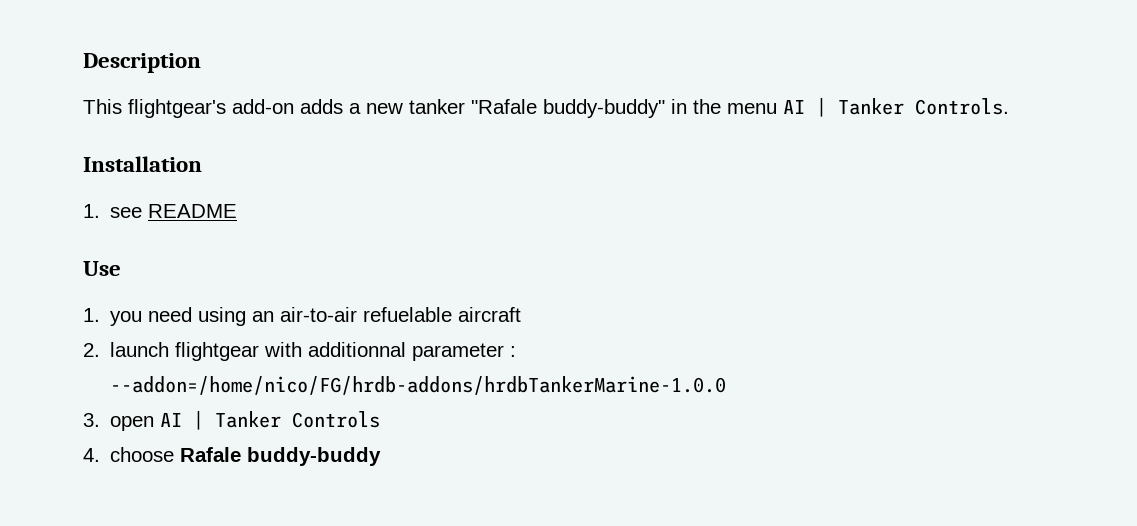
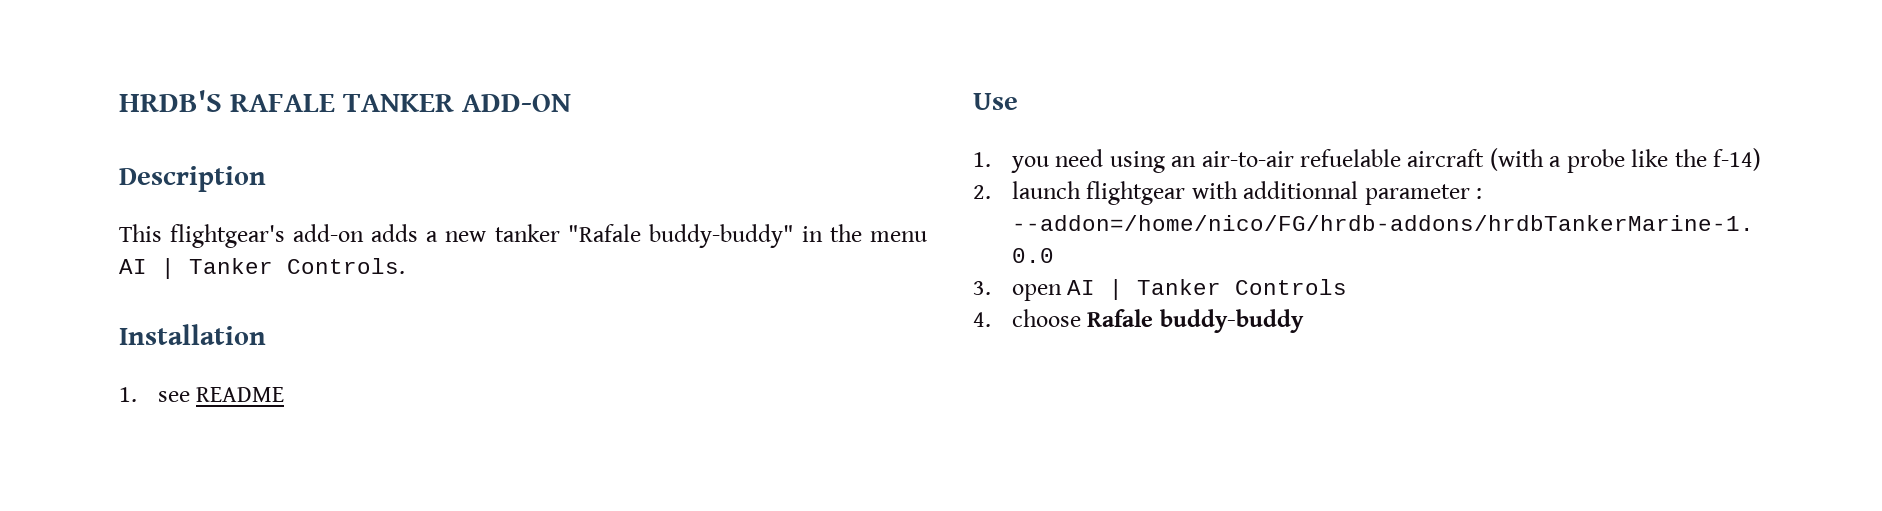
(83, 63) none -> [119,90,572,112] HRDB'S RAFALE TANKER ADD-ON //
(522, 314) none -> [1489,148,1762,173] (with a probe like the f-14)

